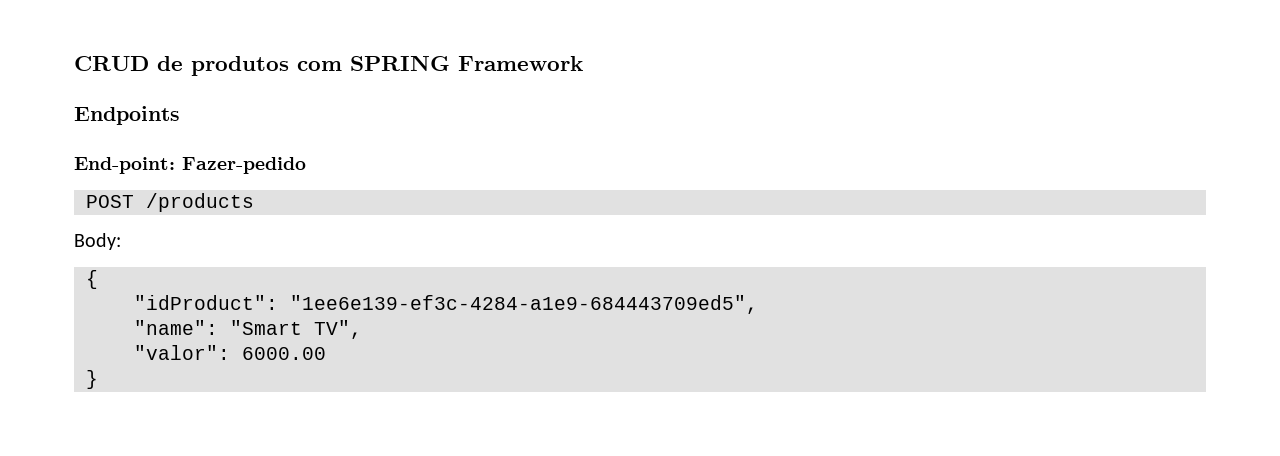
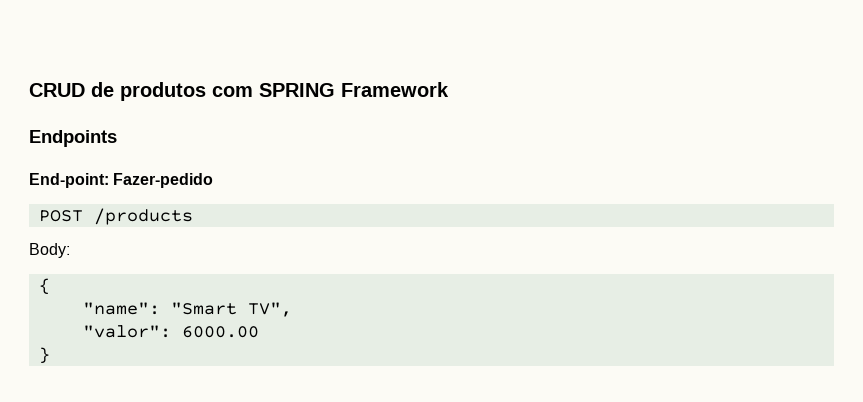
[134,295,758,314] // "idProduct": "1ee6e139-ef3c-4284-a1e9-684443709ed5", -> (50, 286) none

